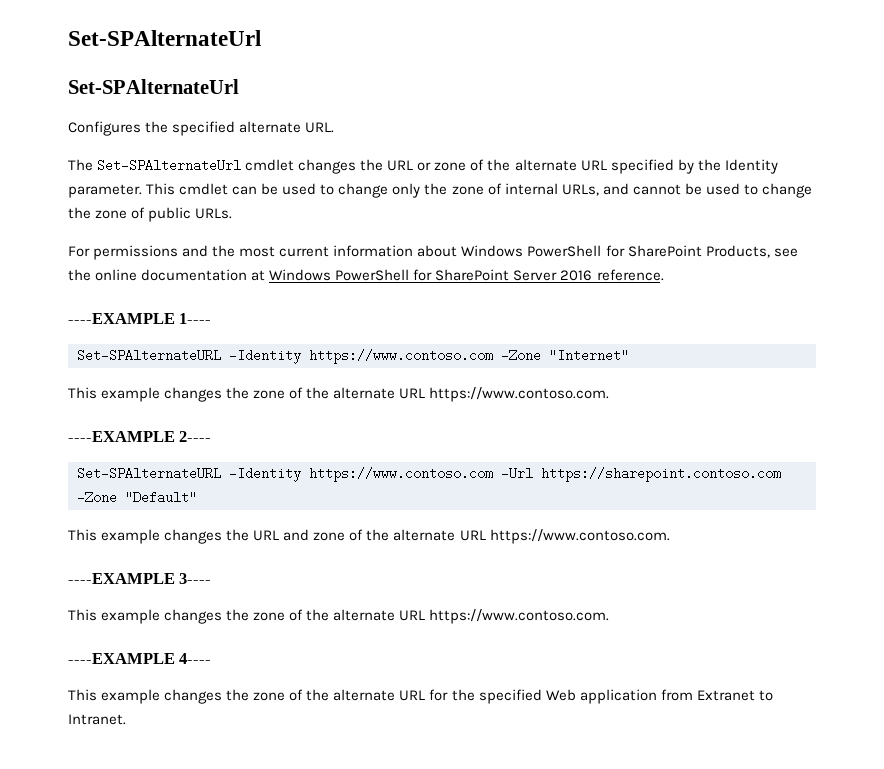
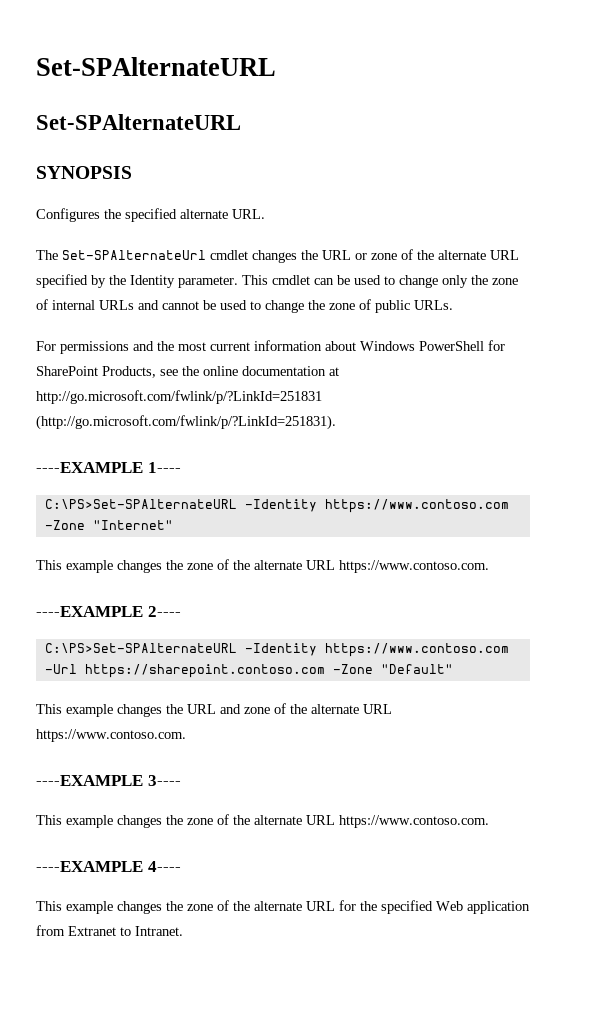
[68,30,261,46] [68,79,239,94] Set-SPAlternateUrl // Set-SPAlternateUrl -> [36,57,276,76] [36,114,241,130] [36,166,132,179] Set-SPAlternateURL // Set-SPAlternateURL // SYNOPSIS
[561,184,599,196] URLs, -> [99,300,134,310] URLs
[269,269,664,281] Windows PowerShell for SharePoint Server 2016 reference. -> [36,390,322,404] [36,415,336,430] http://go.microsoft.com/fwlink/p/?LinkId=251831 (http://go.microsoft.com/fwlink/p/?LinkId=251831).
[77,349,221,362] Set-SPAlternateURL -> [44,499,237,509] C:\PS>Set-SPAlternateURL
[77,467,221,480] Set-SPAlternateURL -> [44,643,237,653] C:\PS>Set-SPAlternateURL

